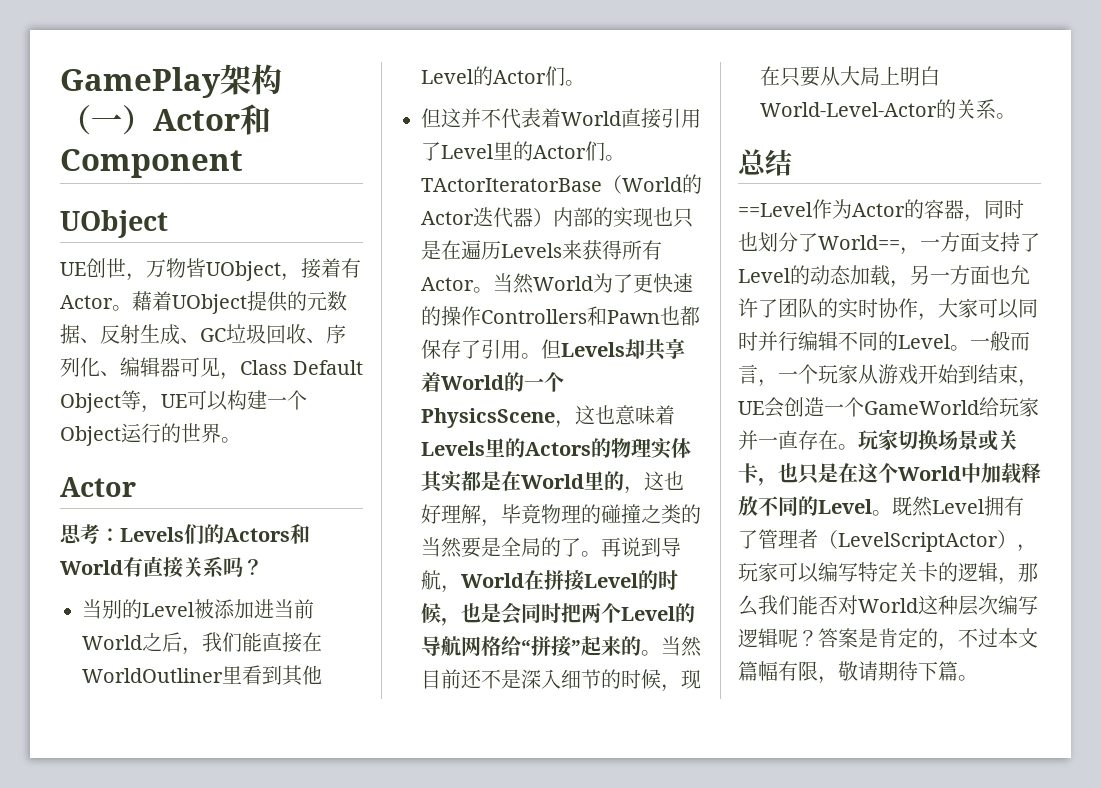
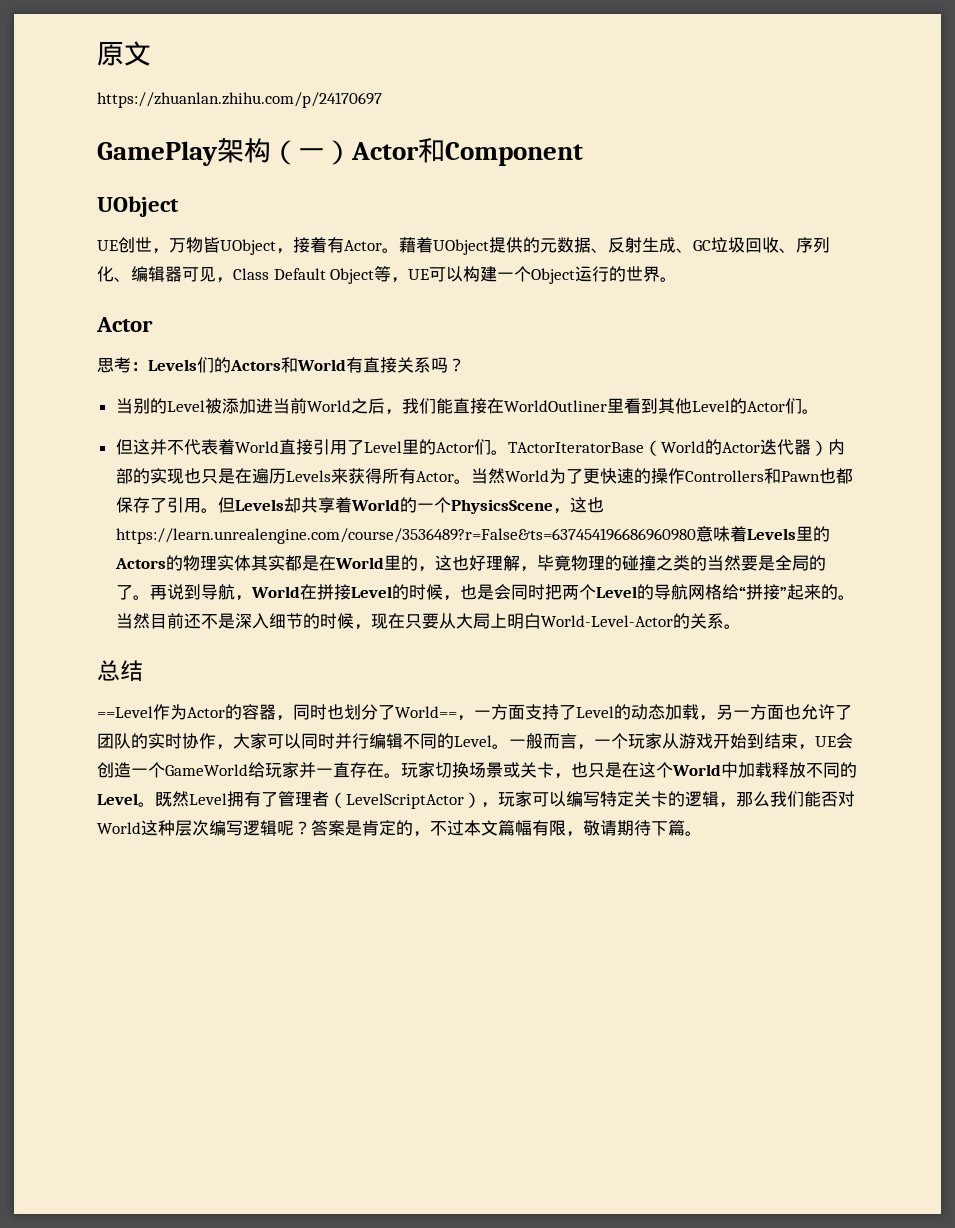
(60, 82) none -> [97,41,151,66] [97,92,382,108] 原文 // https://zhuanlan.zhihu.com/p/24170697 //
(615, 414) none -> [115,528,696,544] https://learn.unrealengine.com/course/3536489?r=False&ts=637454196686960980

